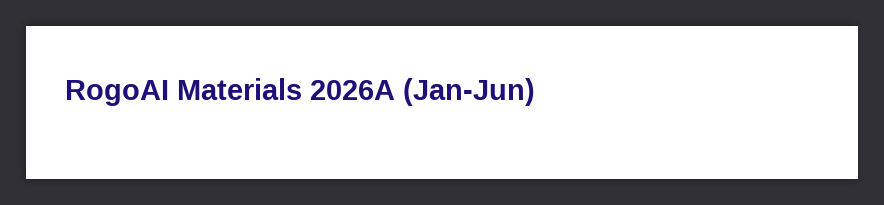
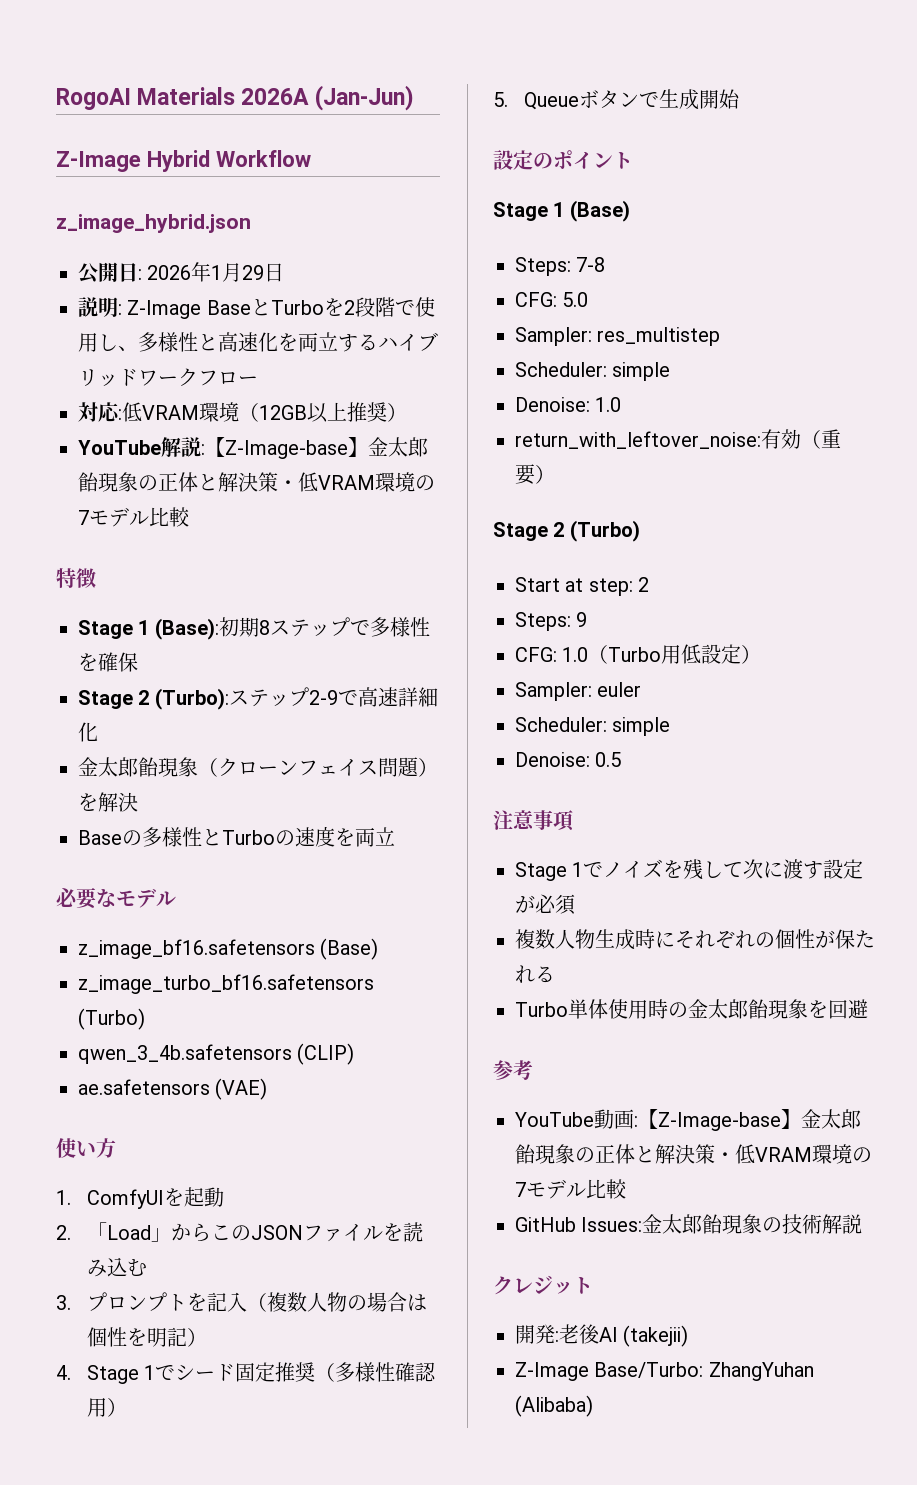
(535, 92) none -> [56,150,311,172] [56,214,251,233] [78,262,285,284] [78,297,435,319] [78,332,438,352] [78,368,258,387] [78,402,407,423] [78,437,428,459] [78,472,435,492] [78,507,190,527] [56,568,96,588] [78,617,430,640] [78,652,138,672] [78,687,438,710] [78,722,98,742] [78,757,438,777] [78,792,138,812] [78,826,395,847] [56,888,176,909] [78,938,379,960] [78,974,374,994] [78,1008,145,1030] [78,1043,355,1065] [78,1078,268,1100] [56,1138,116,1158] [56,1187,224,1209] [56,1222,423,1242] [86,1257,147,1277] [56,1292,427,1312] [86,1327,207,1347] [56,1362,436,1384] [86,1398,127,1417] [493,89,740,110] [493,150,633,170] [493,200,630,222] [515,257,606,276] [515,292,589,307] [515,327,721,346] [515,362,671,381] [515,397,622,412] [515,429,841,449] [515,464,555,485] [493,520,640,542] [515,577,650,596] [515,612,588,631] [515,644,762,664] [515,682,642,701] [515,717,671,736] [515,752,622,767] [493,810,574,831] [515,859,864,881] [515,894,575,915] [515,929,875,950] [515,965,555,984] [515,999,868,1019] [493,1060,533,1080] [515,1109,861,1131] [515,1144,872,1164] [515,1179,627,1199] [515,1214,863,1234] [493,1275,593,1295] [515,1324,689,1347] [515,1362,814,1381] [515,1395,593,1417] // Z-Image Hybrid Workflow // z_image_hybrid.json // 公開日: 2026年1月29日 // 説明: Z-Image BaseとTurboを2段階で使用し、多様性と高速化を両立するハイブリッドワークフロー // 対応:低VRAM環境（12GB以上推奨） // YouTube解説:【Z-Image-base】金太郎飴現象の正体と解決策・低VRAM環境の7モデル比較 // 特徴 // Stage 1 (Base):初期8ステップで多様性を確保 // Stage 2 (Turbo):ステップ2-9で高速詳細化 // 金太郎飴現象（クローンフェイス問題）を解決 // Baseの多様性とTurboの速度を両立 // 必要なモデル // z_image_bf16.safetensors (Base) // z_image_turbo_bf16.safetensors (Turbo) // qwen_3_4b.safetensors (CLIP) // ae.safetensors (VAE) // 使い方 // 1. ComfyUIを起動 // 2.「Load」からこのJSONファイルを読み込む // 3.プロンプトを記入（複数人物の場合は個性を明記） // 4. Stage 1でシード固定推奨（多様性確認用） // 5. Queueボタンで生成開始 // 設定のポイント // Stage 1 (Base) // Steps: 7-8 // CFG: 5.0 // Sampler: res_multistep // Scheduler: simple // Denoise: 1.0 // return_with_leftover_noise:有効（重要） // Stage 2 (Turbo) // Start at step: 2 // Steps: 9 // CFG: 1.0（Turbo用低設定） // Sampler: euler // Scheduler: simple // Denoise: 0.5 // 注意事項 // Stage 1でノイズを残して次に渡す設定が必須 // 複数人物生成時にそれぞれの個性が保たれる // Turbo単体使用時の金太郎飴現象を回避 // 参考 // YouTube動画:【Z-Image-base】金太郎飴現象の正体と解決策・低VRAM環境の7モデル比較 // GitHub Issues:金太郎飴現象の技術解説 // クレジット // 開発:老後AI (takejii) // Z-Image Base/Turbo: ZhangYuhan (Alibaba)

